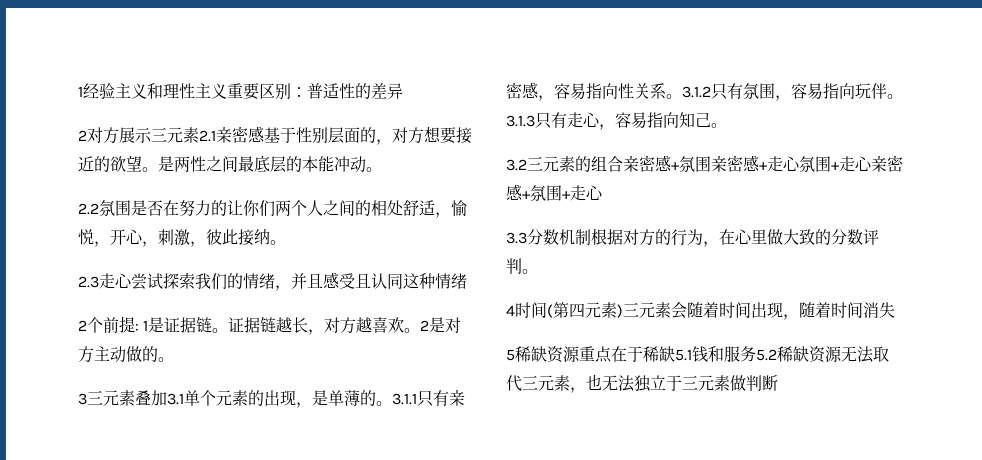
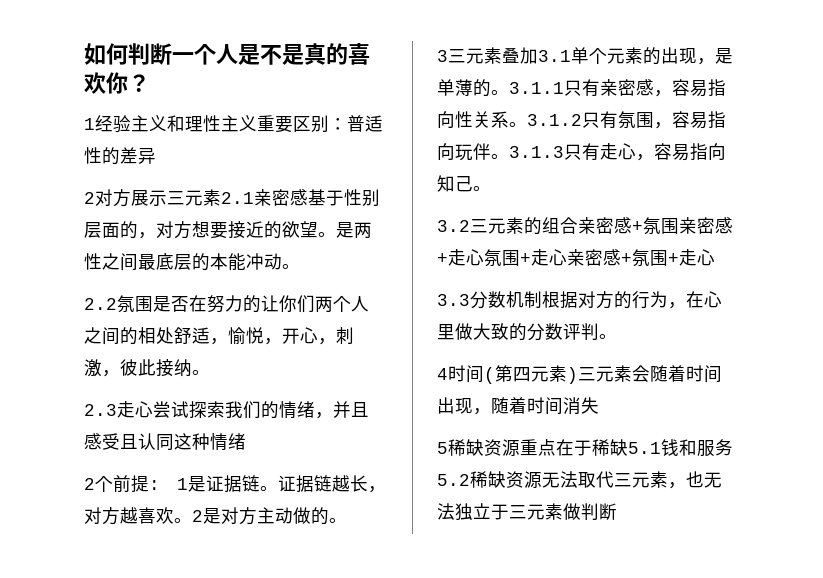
(78, 91) none -> [84,43,370,65] [84,72,150,94] 如何判断一个人是不是真的喜欢你？ //

